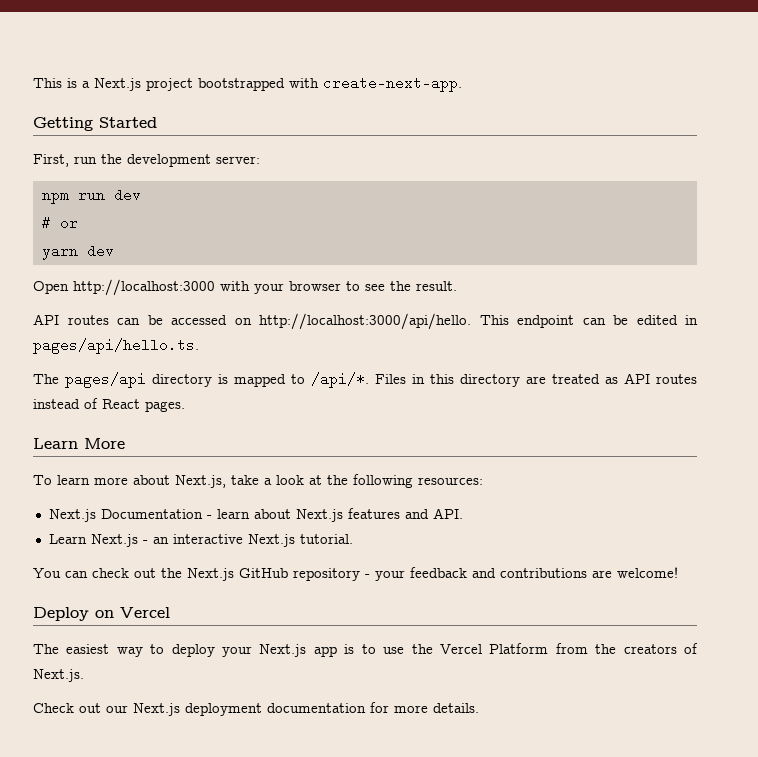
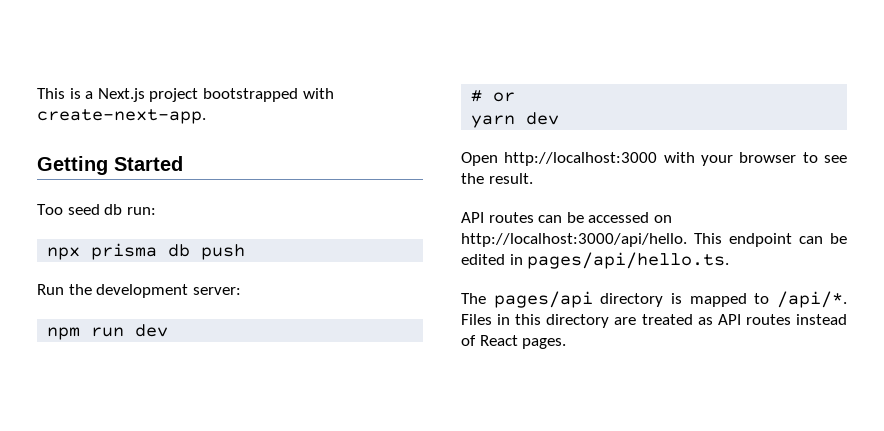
[33,154,97,167] First, run -> [37,204,156,215] [47,243,246,260] [37,284,64,295] Too seed db run: // npx prisma db push // Run
[33,438,125,449] [33,474,483,488] [48,508,463,522] [48,534,353,547] [33,567,678,581] [33,607,170,621] [33,643,698,657] [33,669,84,682] [33,702,479,716] // Learn More // To learn more about Next.js, take a look at the following resources: // Next.js Documentation - learn about Next.js features and API. // Learn Next.js - an interactive Next.js tutorial. // You can check out the Next.js GitHub repository - your feedback and contributions are welcome! // Deploy on Vercel // The easiest way to deploy your Next.js app is to use the Vercel Platform from the creators of Next.js. // Check out our Next.js deployment documentation for more details. -> (567, 343) none

